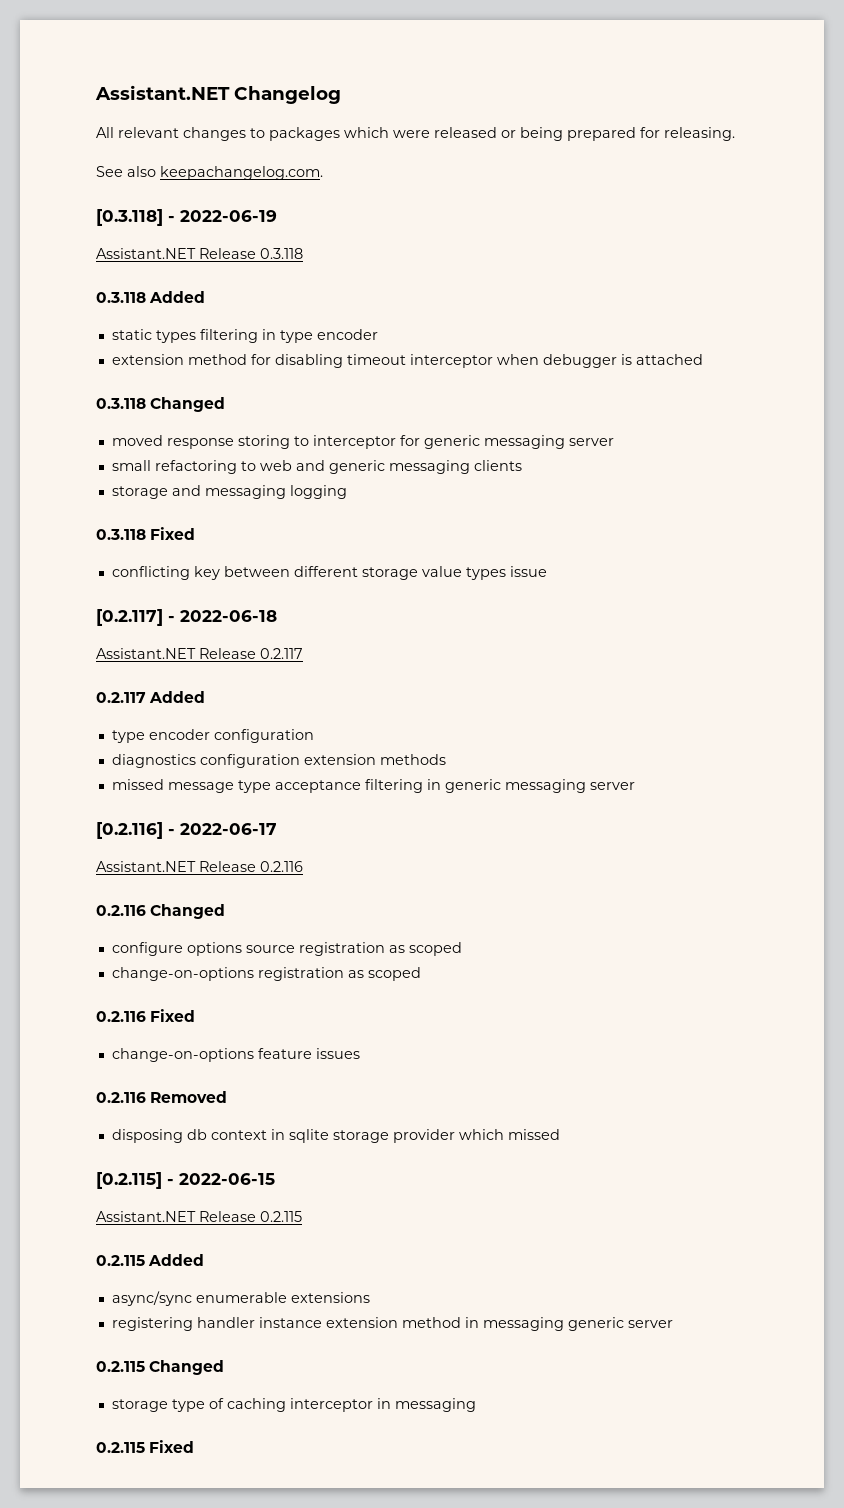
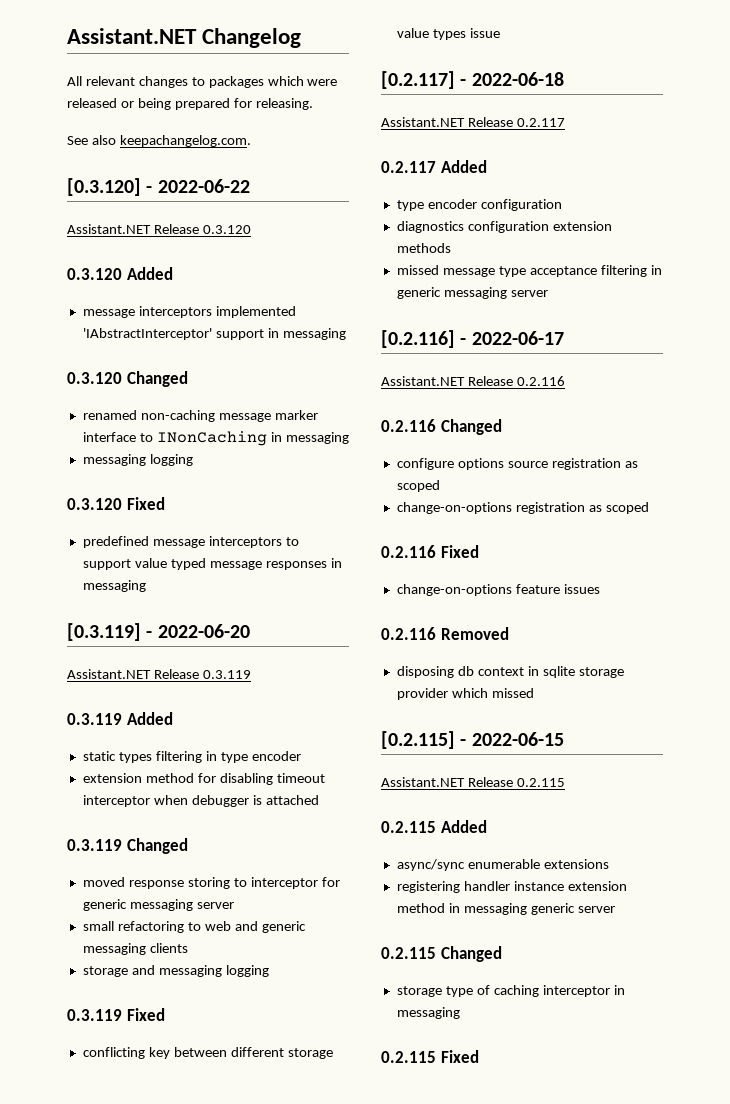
[96,209,277,226] [96,248,303,259] [96,292,146,303] [0.3.118] - 2022-06-19 // Assistant.NET Release 0.3.118 // 0.3.118 -> [67,178,250,196] [67,224,251,234] [67,267,173,280] [82,306,296,318] [82,328,346,340] [67,371,188,387] [82,410,318,422] [82,431,349,446] [82,454,193,466] [67,497,165,510] [82,536,299,548] [82,558,342,570] [82,580,146,592] [67,623,250,641] [67,669,251,679] [67,713,122,725] [0.3.120] - 2022-06-22 // Assistant.NET Release 0.3.120 // 0.3.120 Added // message interceptors implemented 'IAbstractInterceptor' support in messaging // 0.3.120 Changed // renamed non-caching message marker interface to INonCaching in messaging // messaging logging // 0.3.120 Fixed // predefined message interceptors to support value typed message responses in messaging // [0.3.119] - 2022-06-20 // Assistant.NET Release 0.3.119 // 0.3.119
[96,398,146,409] 0.3.118 -> [67,839,122,851] 0.3.119
[96,529,146,540] 0.3.118 -> [67,1009,122,1021] 0.3.119

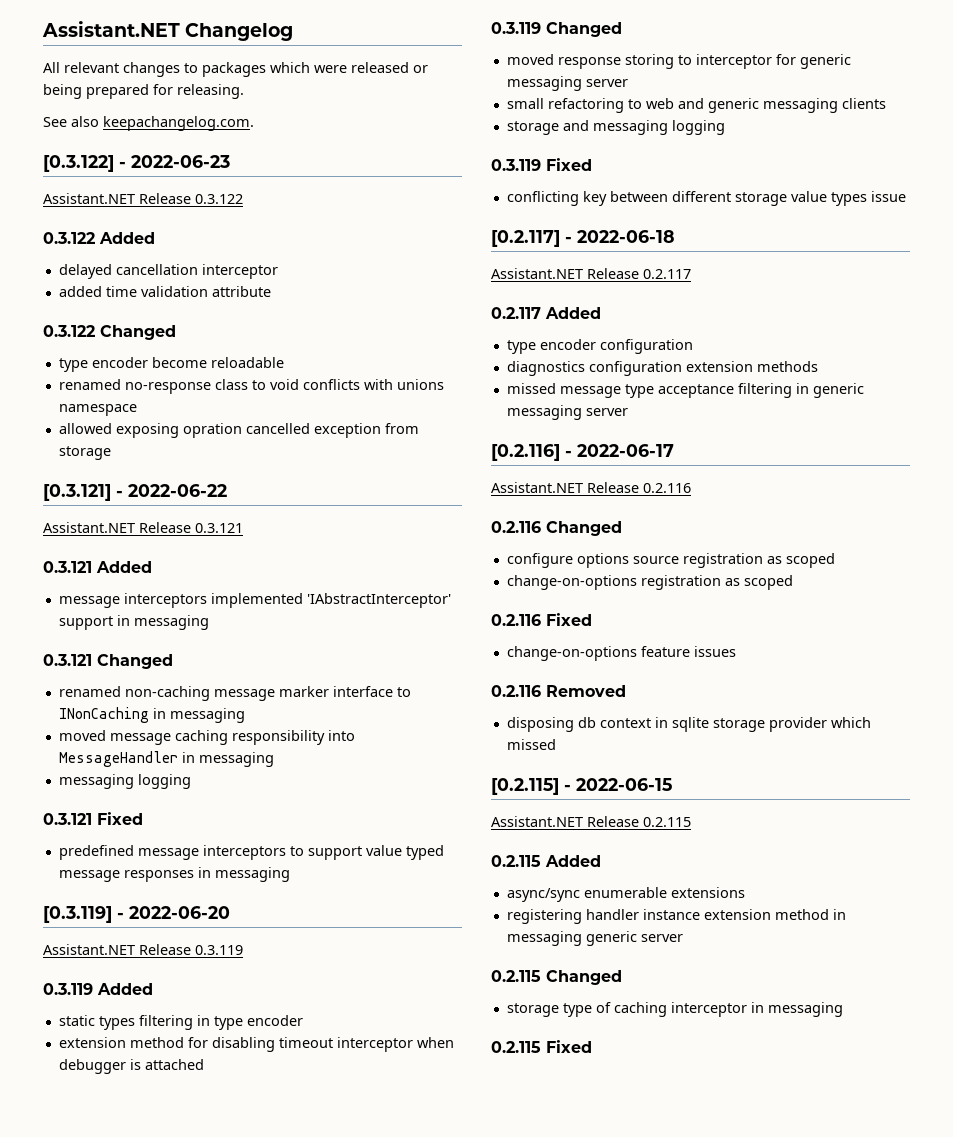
[67,178,141,196] [0.3.120] -> [43,155,230,172] [43,193,243,204] [43,232,155,244] [58,264,278,279] [58,286,271,297] [43,325,176,340] [58,357,284,372] [58,379,444,394] [58,404,137,416] [58,423,419,438] [58,446,111,460] [43,484,111,501] [0.3.122] - 2022-06-23 // Assistant.NET Release 0.3.122 // 0.3.122 Added // delayed cancellation interceptor // added time validation attribute // 0.3.122 Changed // type encoder become reloadable // renamed no-response class to void conflicts with unions namespace // allowed exposing opration cancelled exception from storage // [0.3.121]
[202,225,251,234] [67,268,122,280] 0.3.120 // 0.3.120 -> [195,523,243,533] [43,561,92,573] 0.3.121 // 0.3.121
[67,372,122,384] 0.3.120 -> [43,654,92,666] 0.3.121
[82,454,193,466] [67,498,122,510] // messaging logging // 0.3.120 -> [58,730,355,745] [58,751,274,767] [58,774,191,789] [43,813,92,825] // moved message caching responsibility into MessageHandler in messaging // messaging logging // 0.3.121

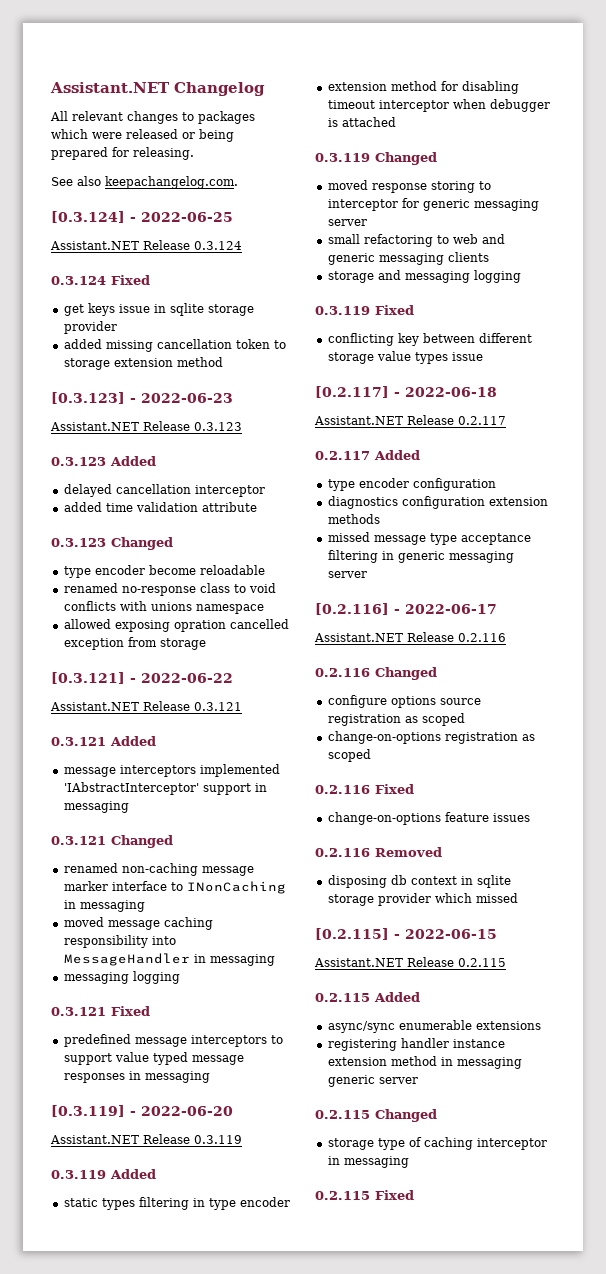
[43,155,114,172] [0.3.122] -> [51,211,233,223] [50,240,242,250] [51,275,150,285] [63,303,254,316] [63,321,117,334] [63,339,286,352] [63,357,223,370] [51,392,125,404] [0.3.124] - 2022-06-25 // Assistant.NET Release 0.3.124 // 0.3.124 Fixed // get keys issue in sqlite storage provider // added missing cancellation token to storage extension method // [0.3.123]
[195,194,243,204] [43,232,95,244] 0.3.122 // 0.3.122 -> [194,422,242,431] [51,457,106,466] 0.3.123 // 0.3.123
[43,325,95,337] 0.3.122 -> [51,538,106,547] 0.3.123

